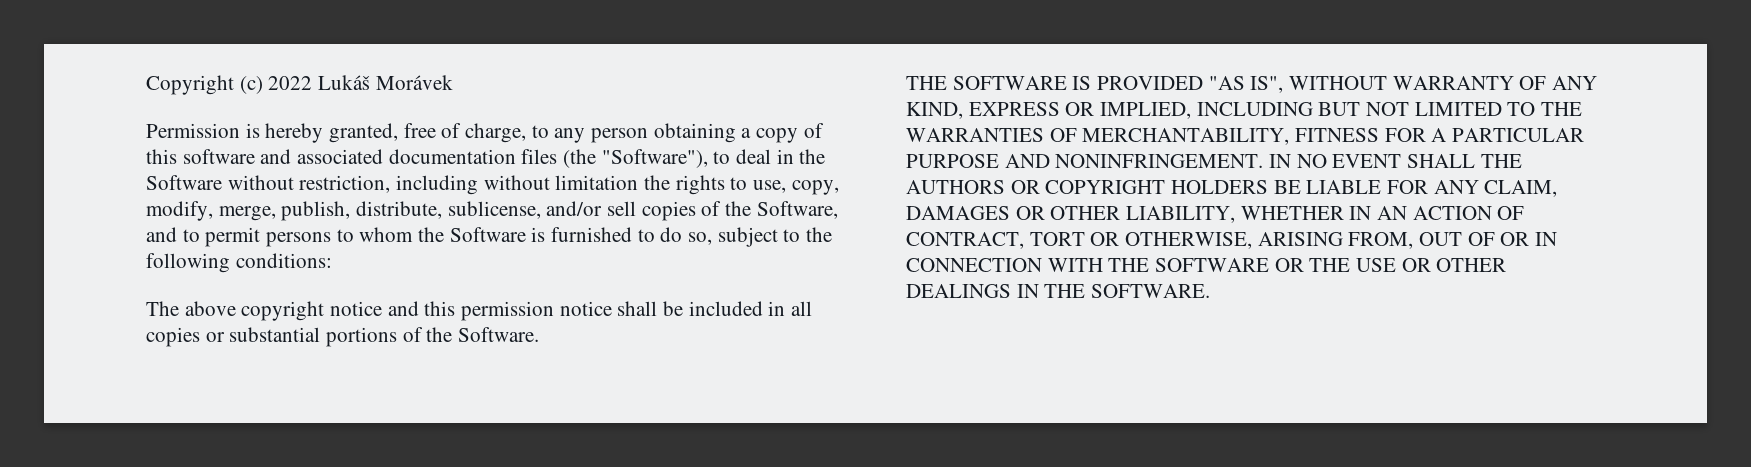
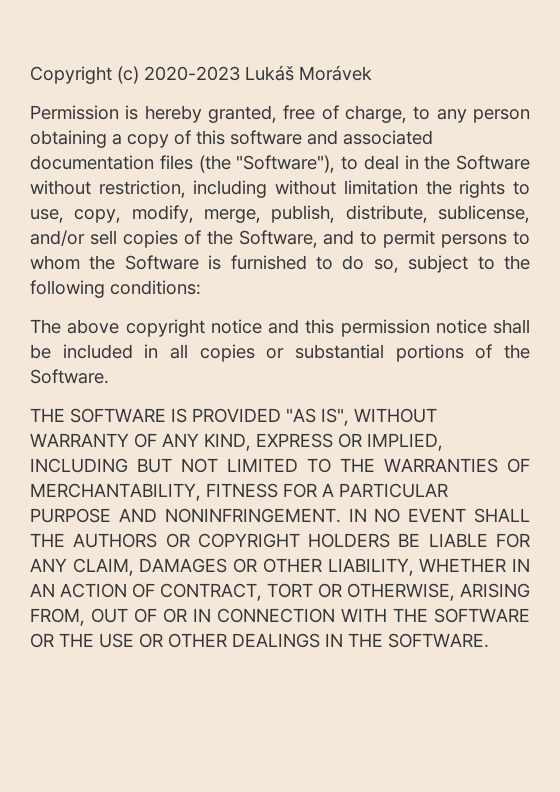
[268,76,313,90] 2022 -> [144,66,240,81] 2020-2023

